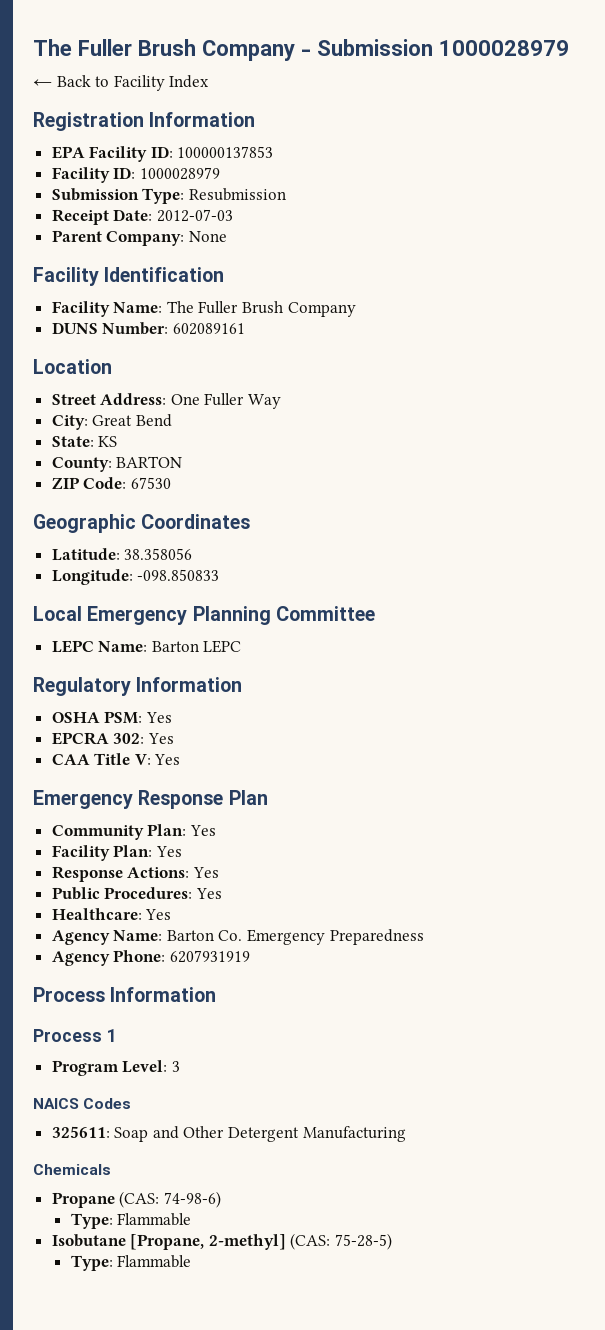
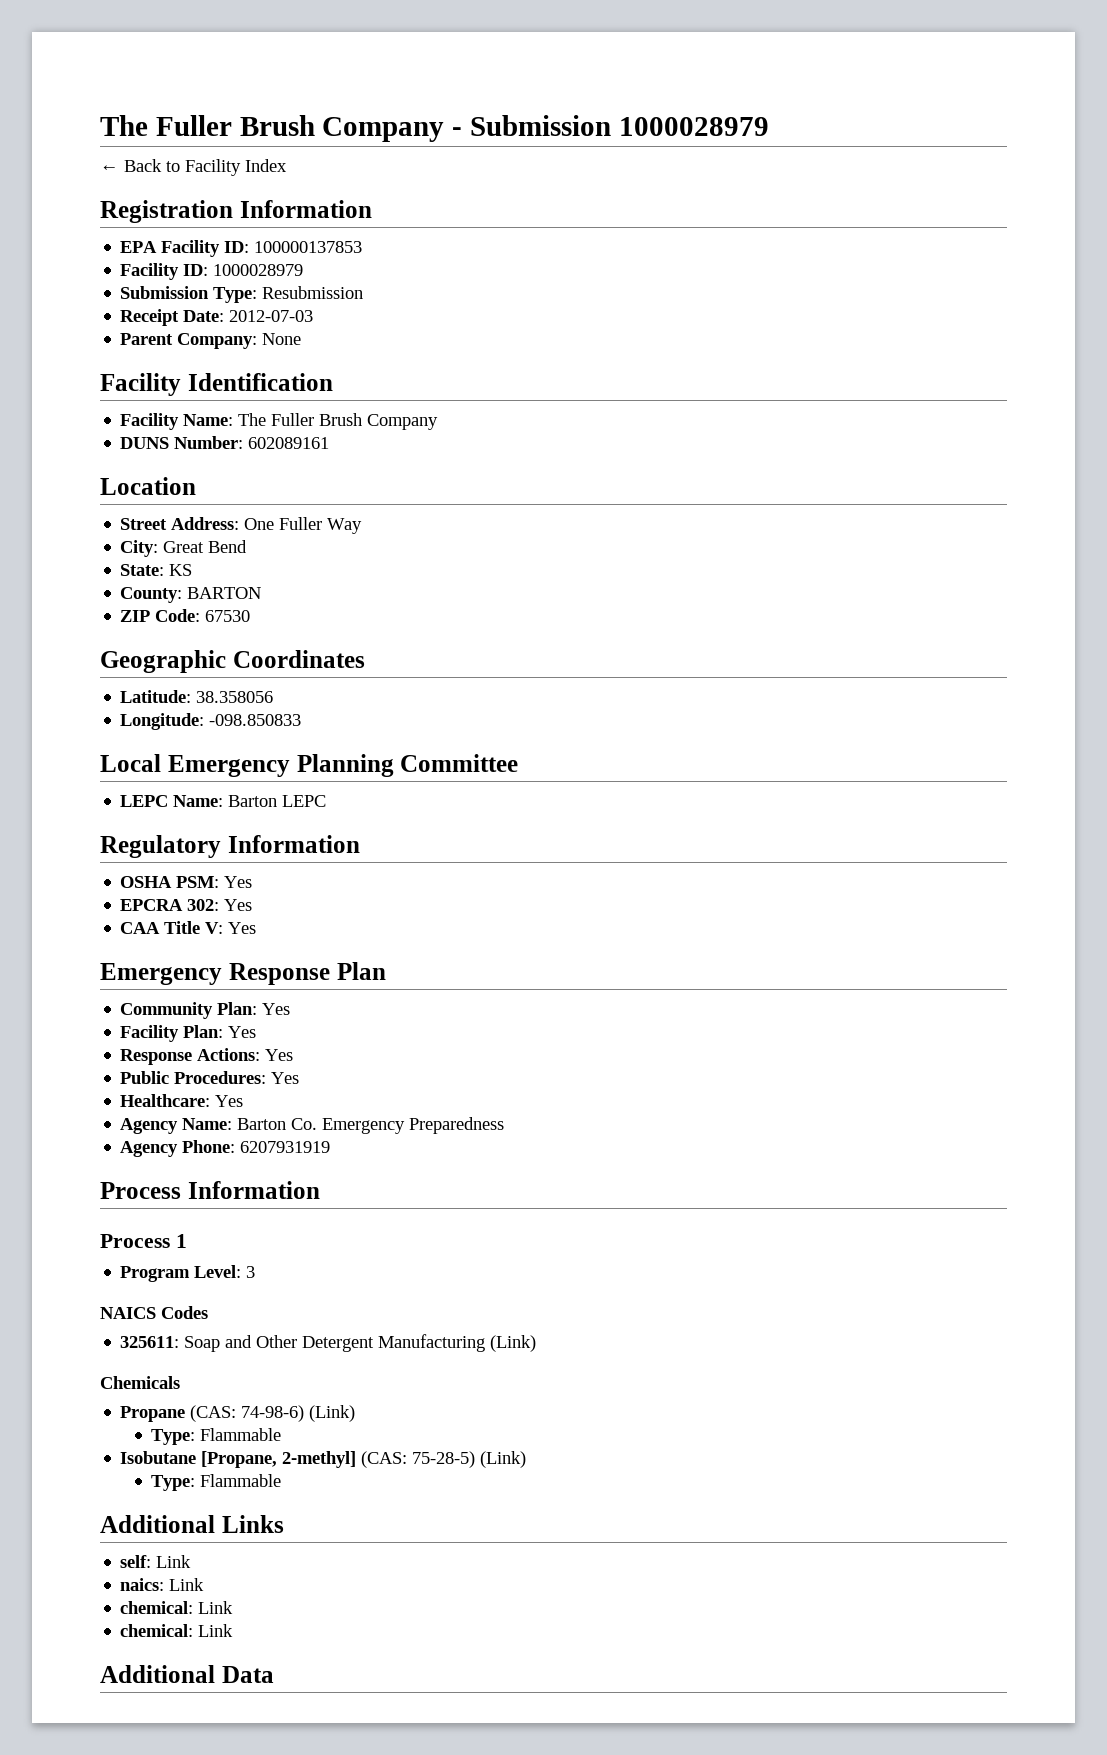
(406, 1134) none -> [490,1335,537,1352] (Link)
(221, 1199) none -> [309,1405,356,1422] (Link)
[70,1255,192,1271] // Type: Flammable -> [480,1451,527,1468] [151,1474,282,1491] [100,1515,284,1533] [120,1555,192,1568] [120,1578,205,1591] [120,1601,234,1614] [120,1624,234,1637] [100,1665,274,1683] (Link) // Type: Flammable // Additional Links // self: Link // naics: Link // chemical: Link // chemical: Link // Additional Data

